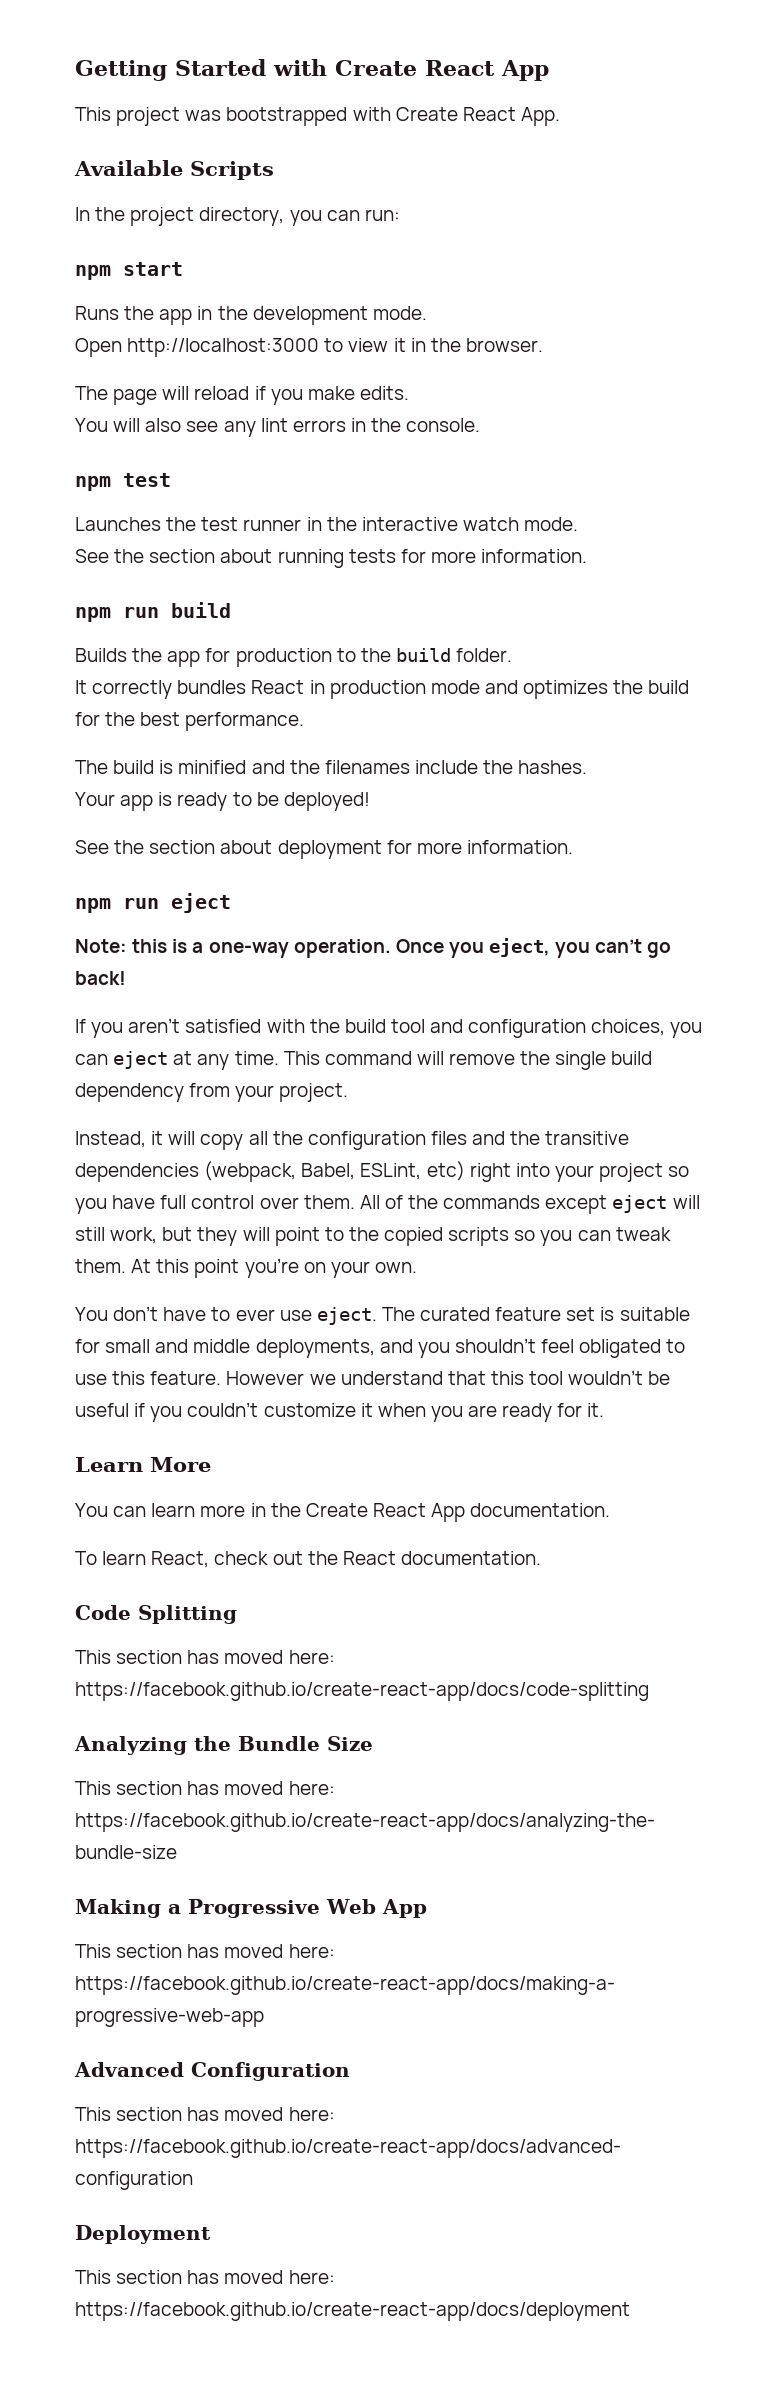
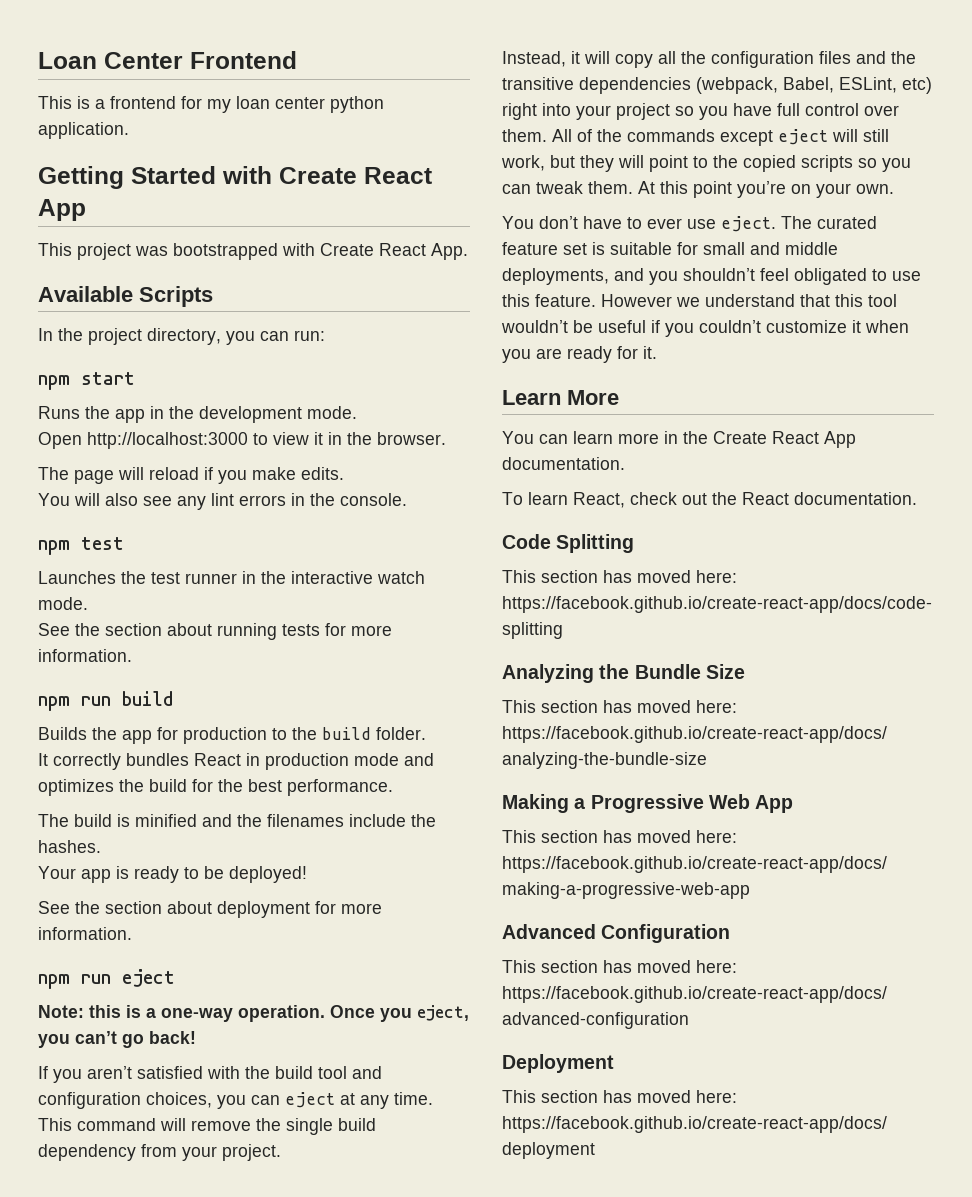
(75, 70) none -> [38,51,297,69] [38,96,384,113] [38,122,129,139] Loan Center Frontend // This is a frontend for my loan center python application. //

